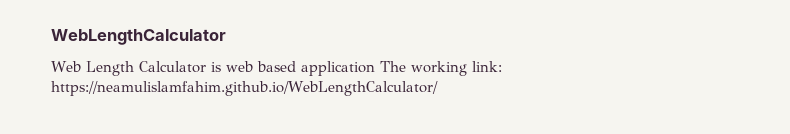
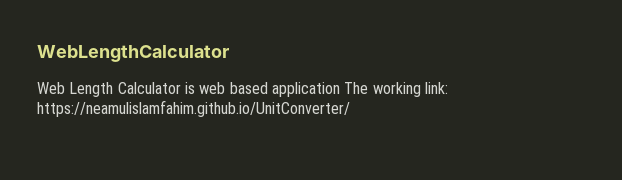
[51,81,438,96] https://neamulislamfahim.github.io/WebLengthCalculator/ -> [37,100,350,117] https://neamulislamfahim.github.io/UnitConverter/

